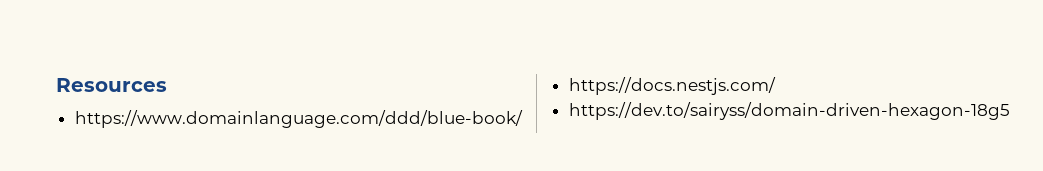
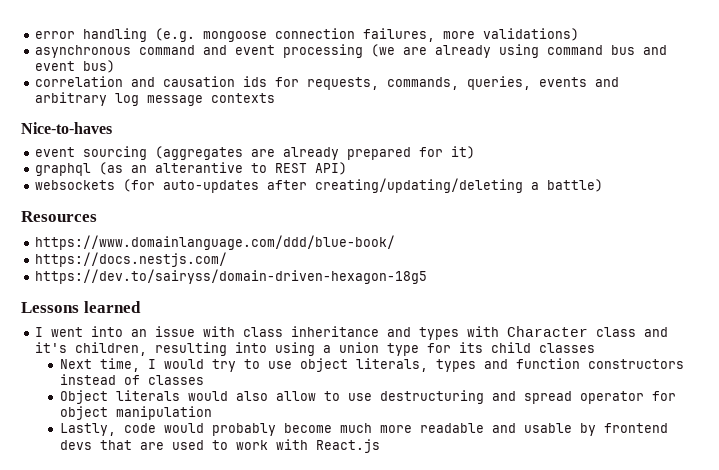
[56,78,167,92] [74,110,523,128] [568,77,776,95] [568,102,1010,120] Resources // https://www.domainlanguage.com/ddd/blue-book/ // https://docs.nestjs.com/ // https://dev.to/sairyss/domain-driven-hexagon-18g5 -> [35,28,580,42] [35,44,668,58] [35,60,116,73] [35,76,620,90] [35,92,276,106] [21,122,112,134] [35,146,476,160] [35,162,348,176] [35,178,604,193] [21,211,97,222] [35,235,396,250] [35,252,228,267] [35,269,428,284] [21,301,141,313] [35,326,669,340] [35,342,596,356] [59,358,684,372] [59,374,204,385] [59,390,676,404] [59,406,212,420] [59,423,668,436] [59,439,380,453] error handling (e.g. mongoose connection failures, more validations) // asynchronous command and event processing (we are already using command bus and event bus) // correlation and causation ids for requests, commands, queries, events and arbitrary log message contexts // Nice-to-haves // event sourcing (aggregates are already prepared for it) // graphql (as an alterantive to REST API) // websockets (for auto-updates after creating/updating/deleting a battle) // Resources // https://www.domainlanguage.com/ddd/blue-book/ // https://docs.nestjs.com/ // https://dev.to/sairyss/domain-driven-hexagon-18g5 // Lessons learned // I went into an issue with class inheritance and types with Character class and it's children, resulting into using a union type for its child classes // Next time, I would try to use object literals, types and function constructors instead of classes // Object literals would also allow to use destructuring and spread operator for object manipulation // Lastly, code would probably become much more readable and usable by frontend devs that are used to work with React.js

